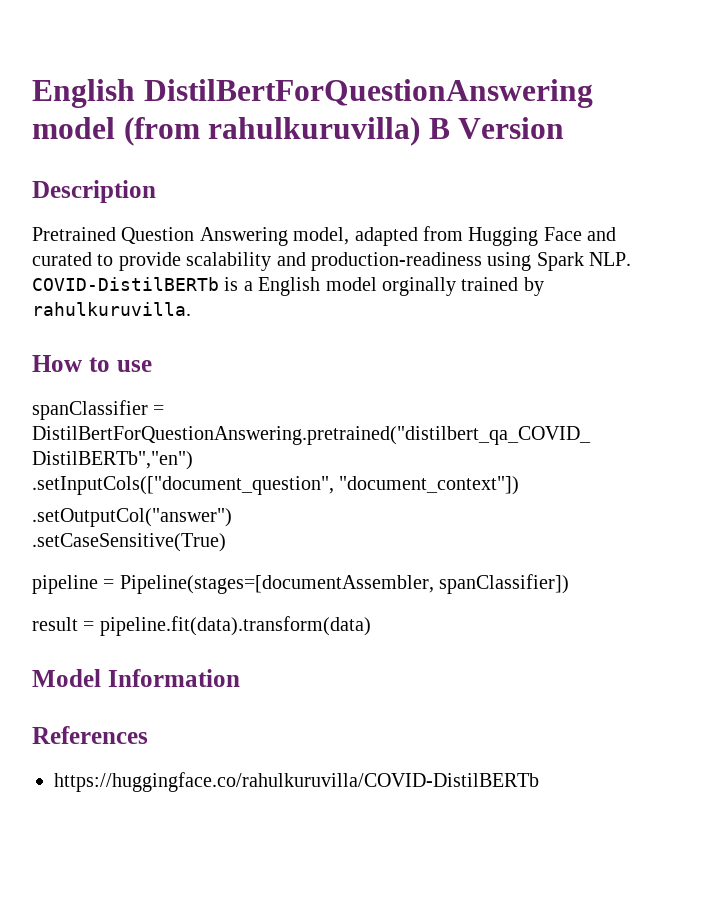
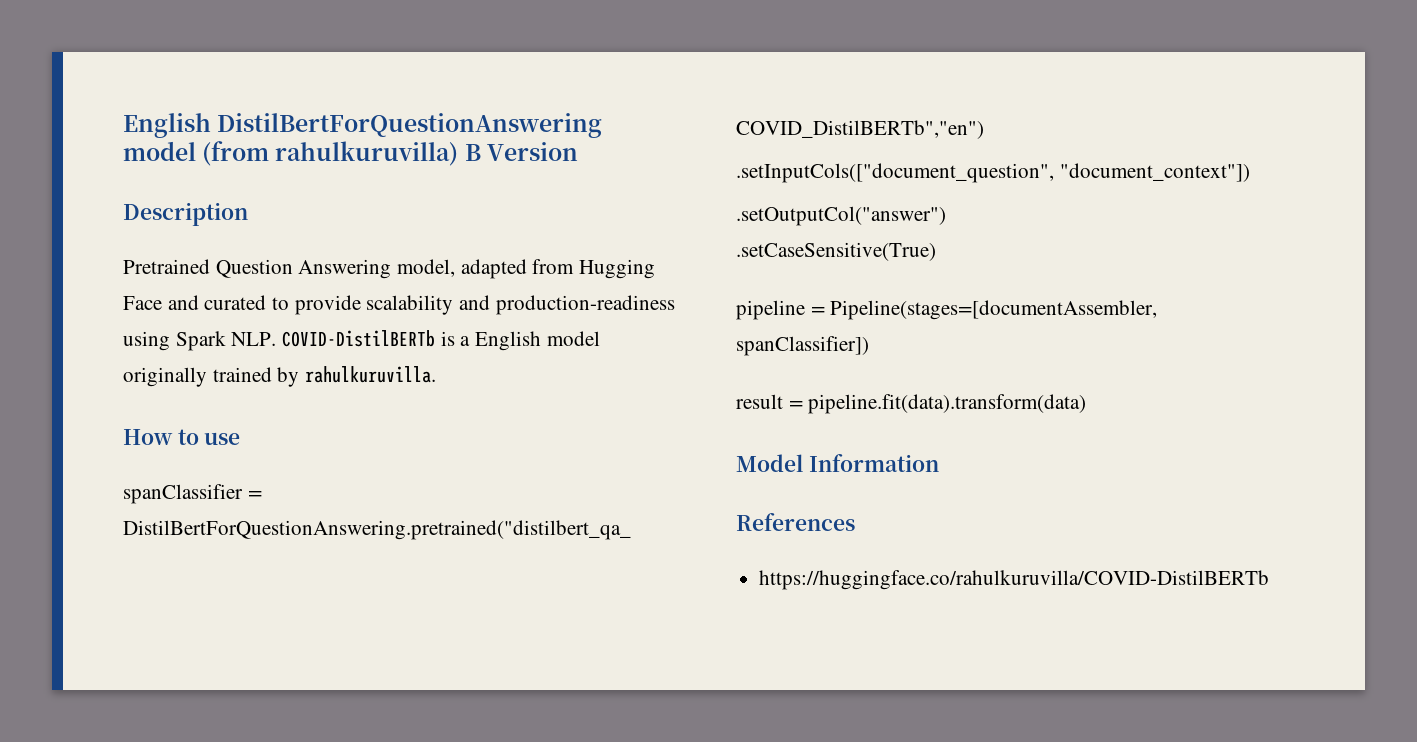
[382,277,456,296] orginally -> [123,367,207,387] originally

